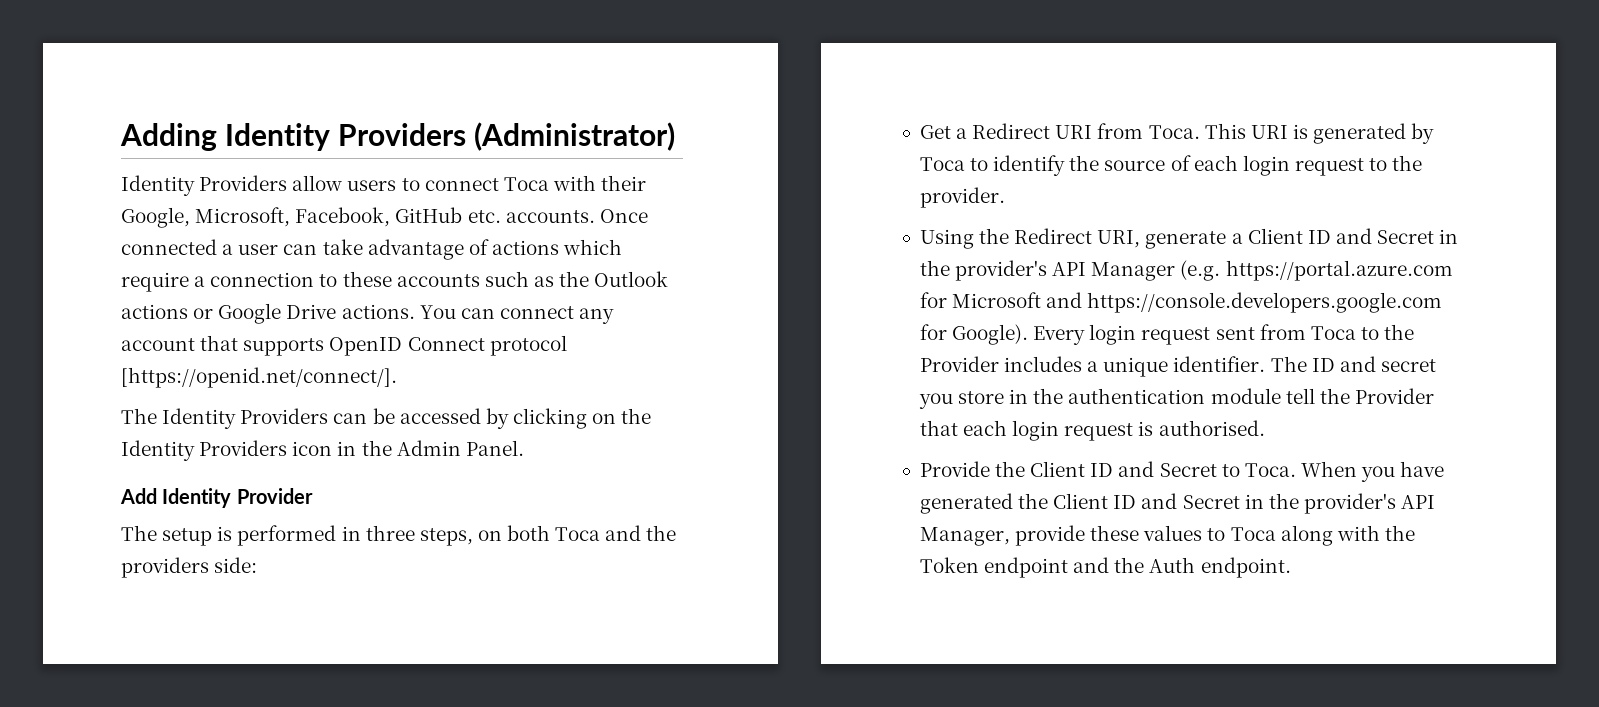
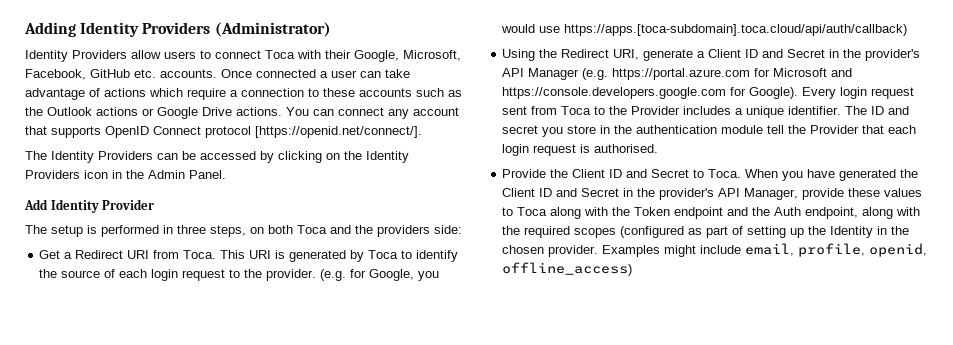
(1005, 197) none -> [320,269,440,281] [501,24,908,36] (e.g. for Google, you would use https://apps.[toca-subdomain].toca.cloud/api/auth/callback)
[1200,557,1291,578] endpoint. -> [805,207,921,219] [502,226,910,238] [502,243,928,257] [502,262,633,276] endpoint, along with the required scopes (configured as part of setting up the Identity in the chosen provider. Examples might include email, profile, openid, offline_access)

